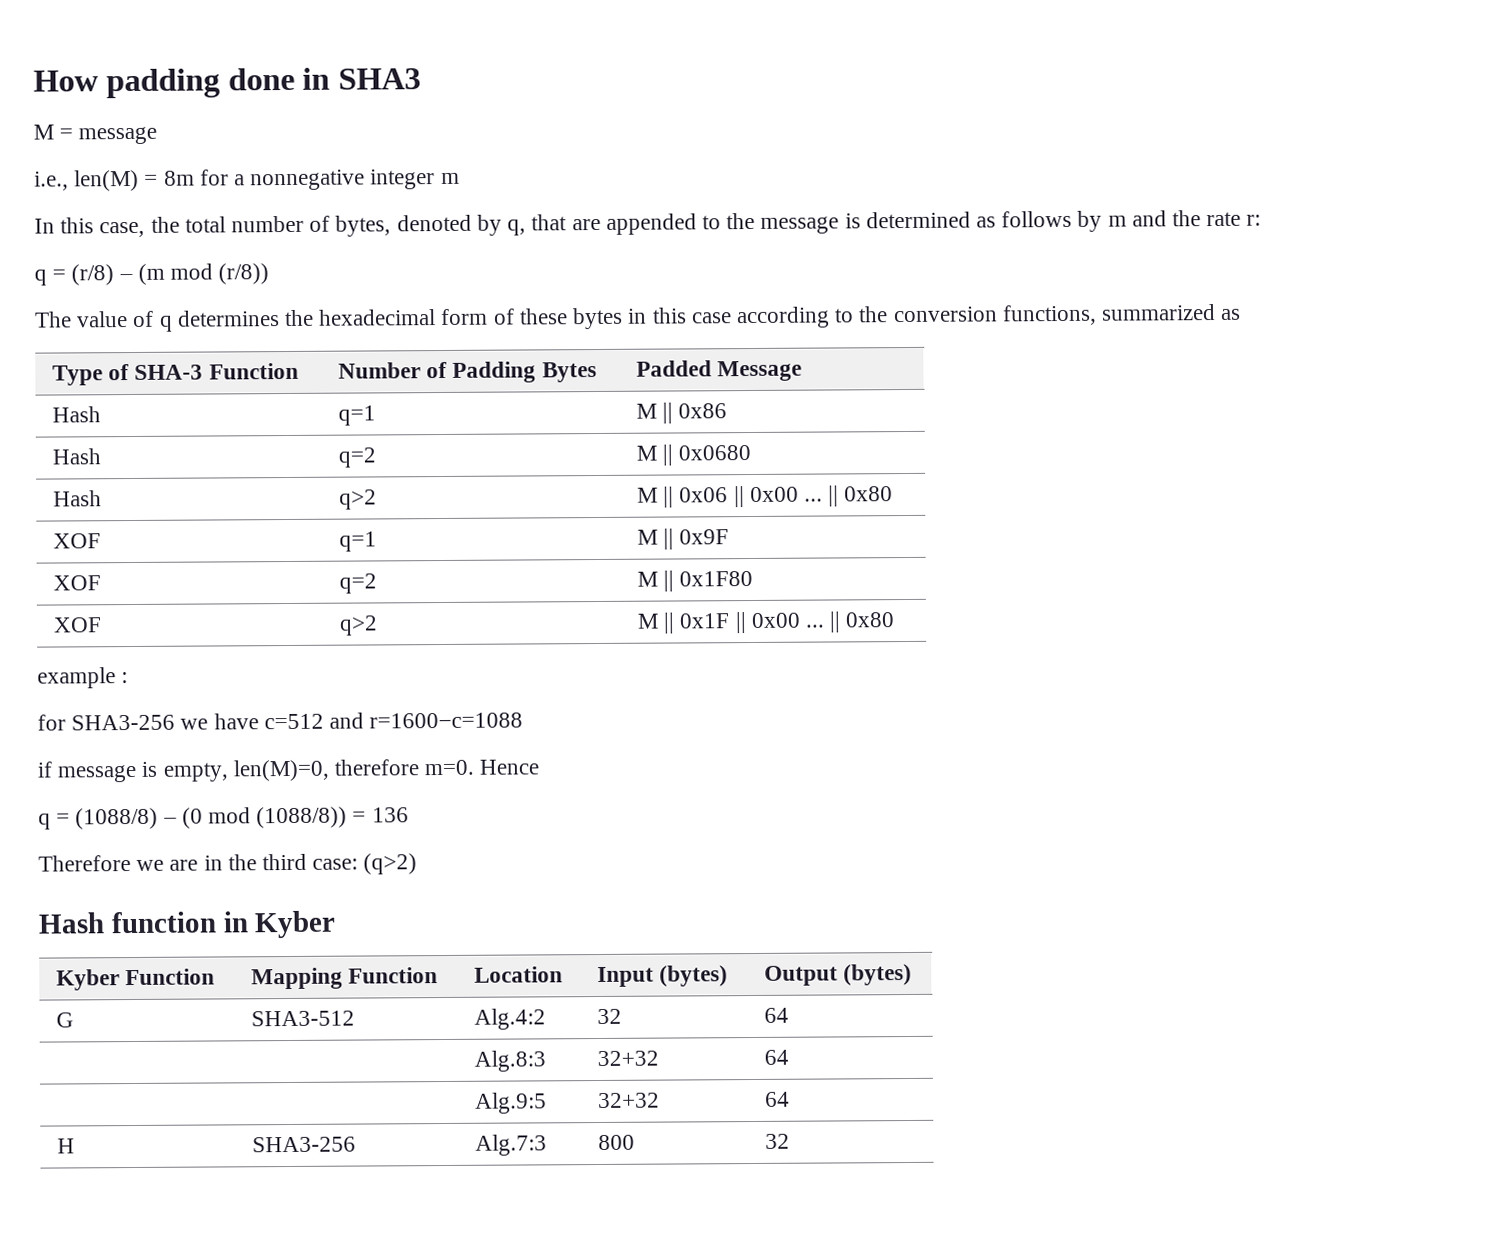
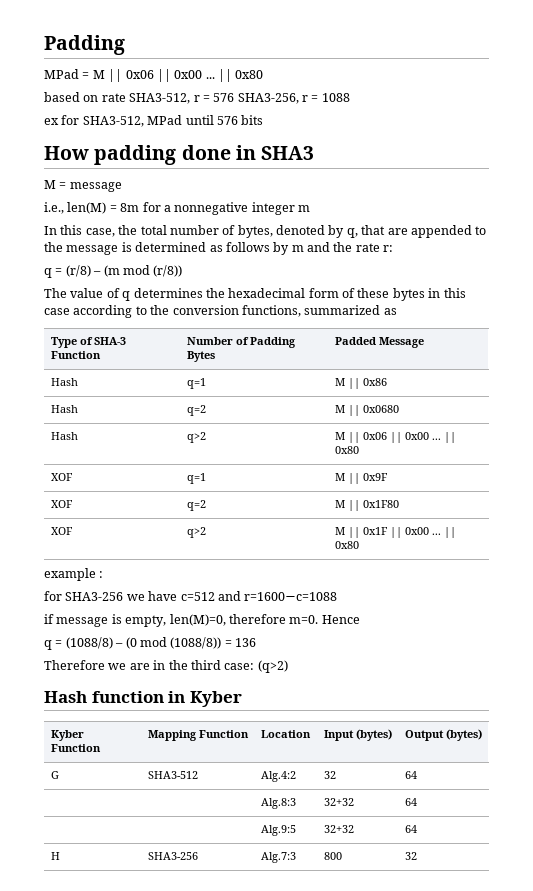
(33, 81) none -> [44,35,125,55] [44,69,264,82] [44,92,350,104] [44,115,264,127] Padding // MPad = M || 0x06 || 0x00 ... || 0x80 // based on rate SHA3-512, r = 576 SHA3-256, r = 1088 // ex for SHA3-512, MPad until 576 bits //

